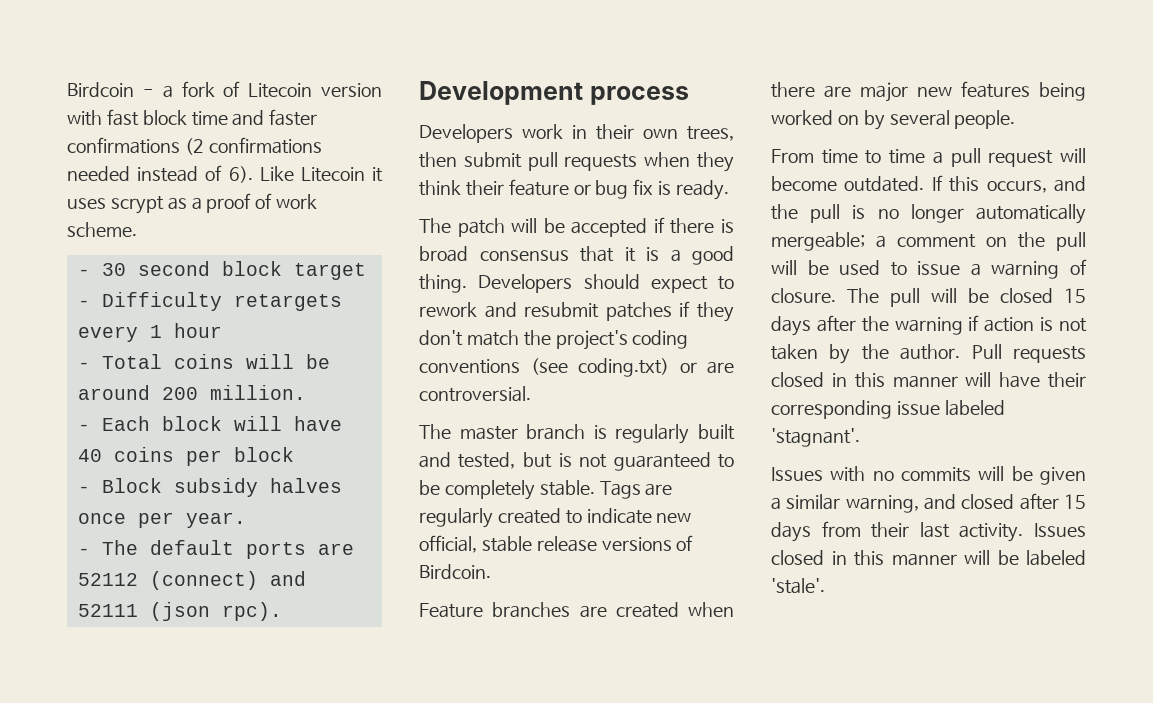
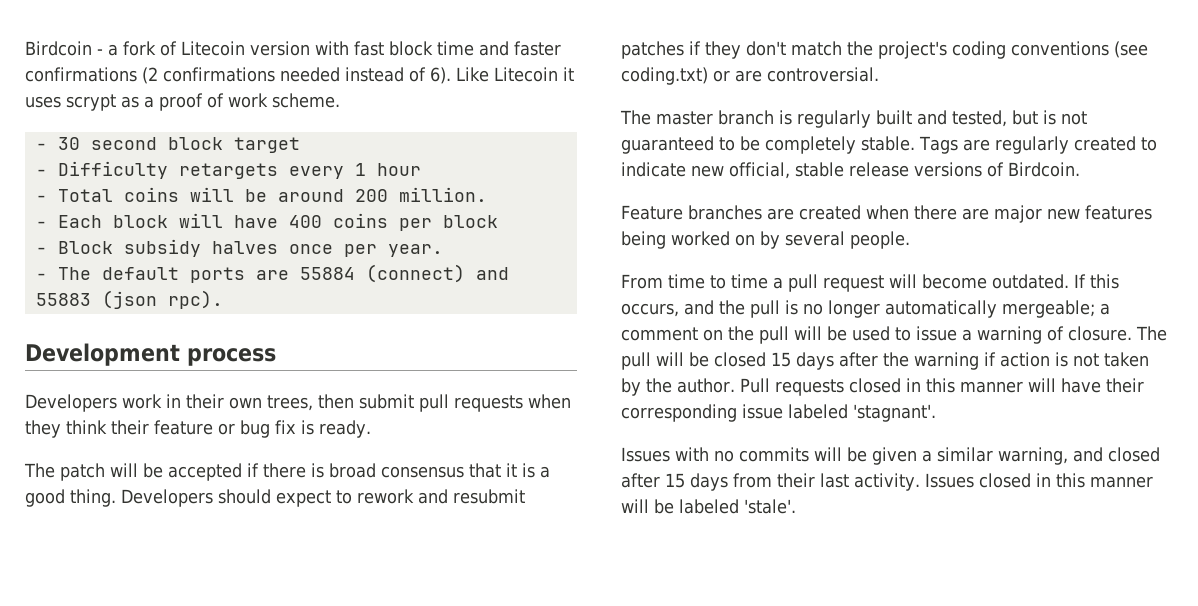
[77,449,102,462] 40 -> [288,215,322,228] 400
[77,573,138,586] 52112 -> [299,267,355,280] 55884
[77,604,138,617] 52111 -> [35,293,91,306] 55883

